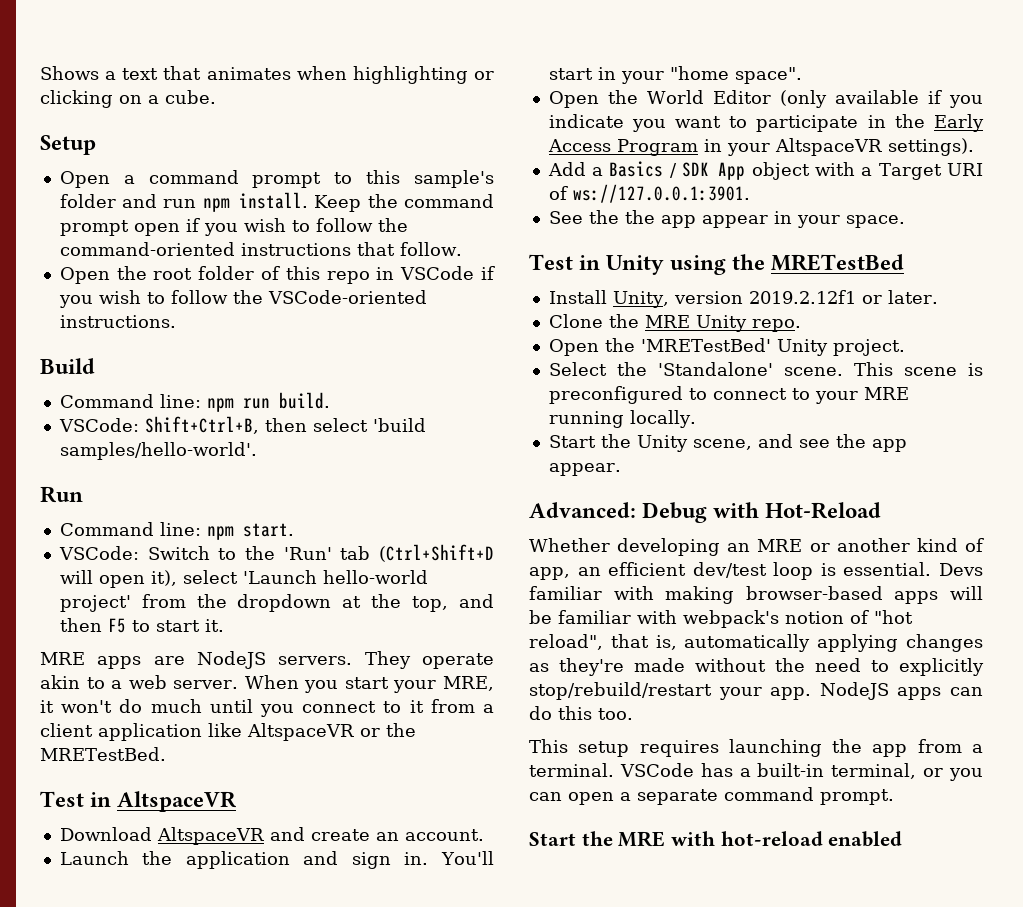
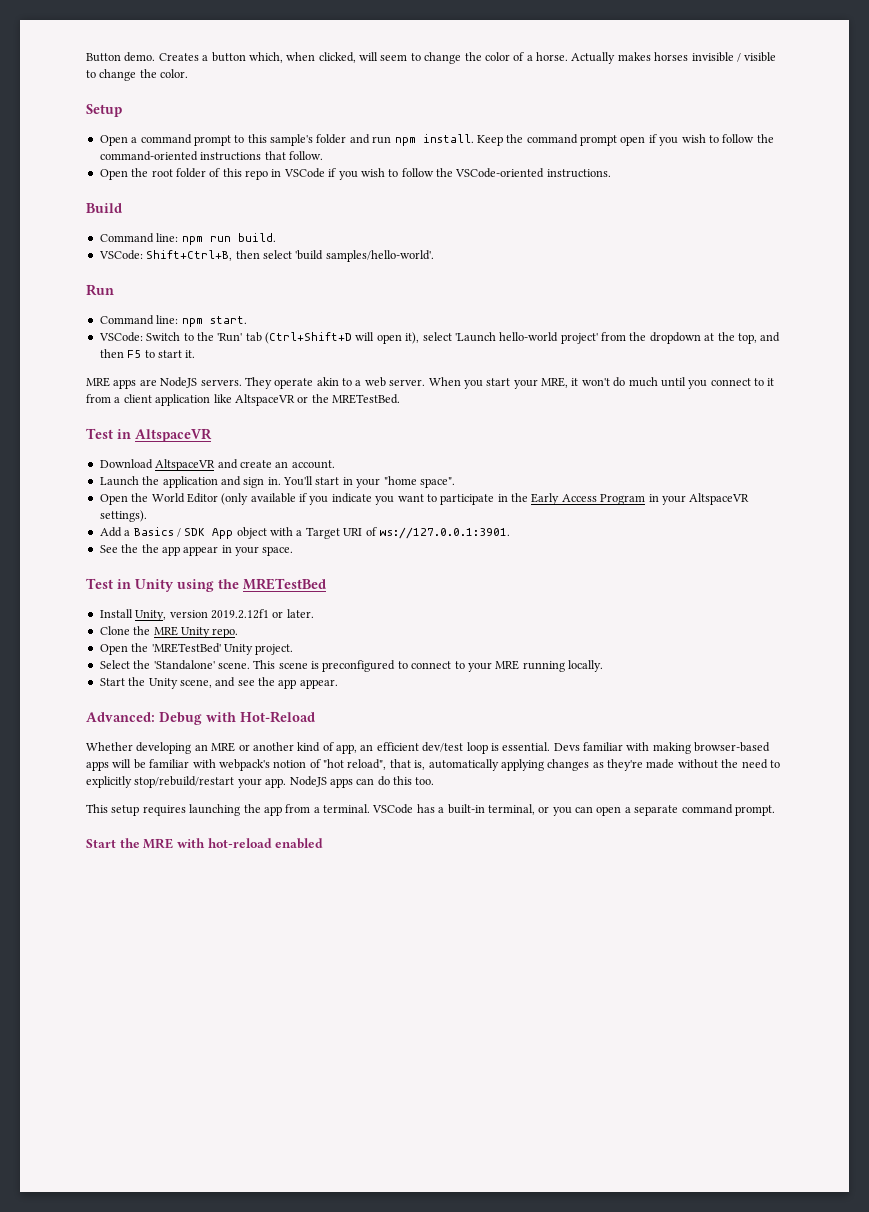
[40,66,495,84] [40,90,216,108] Shows a text that animates when highlighting or clicking on a cube. -> [86,52,777,64] [86,69,189,81] Button demo. Creates a button which, when clicked, will seem to change the color of a horse. Actually makes horses invisible / visible to change the color.

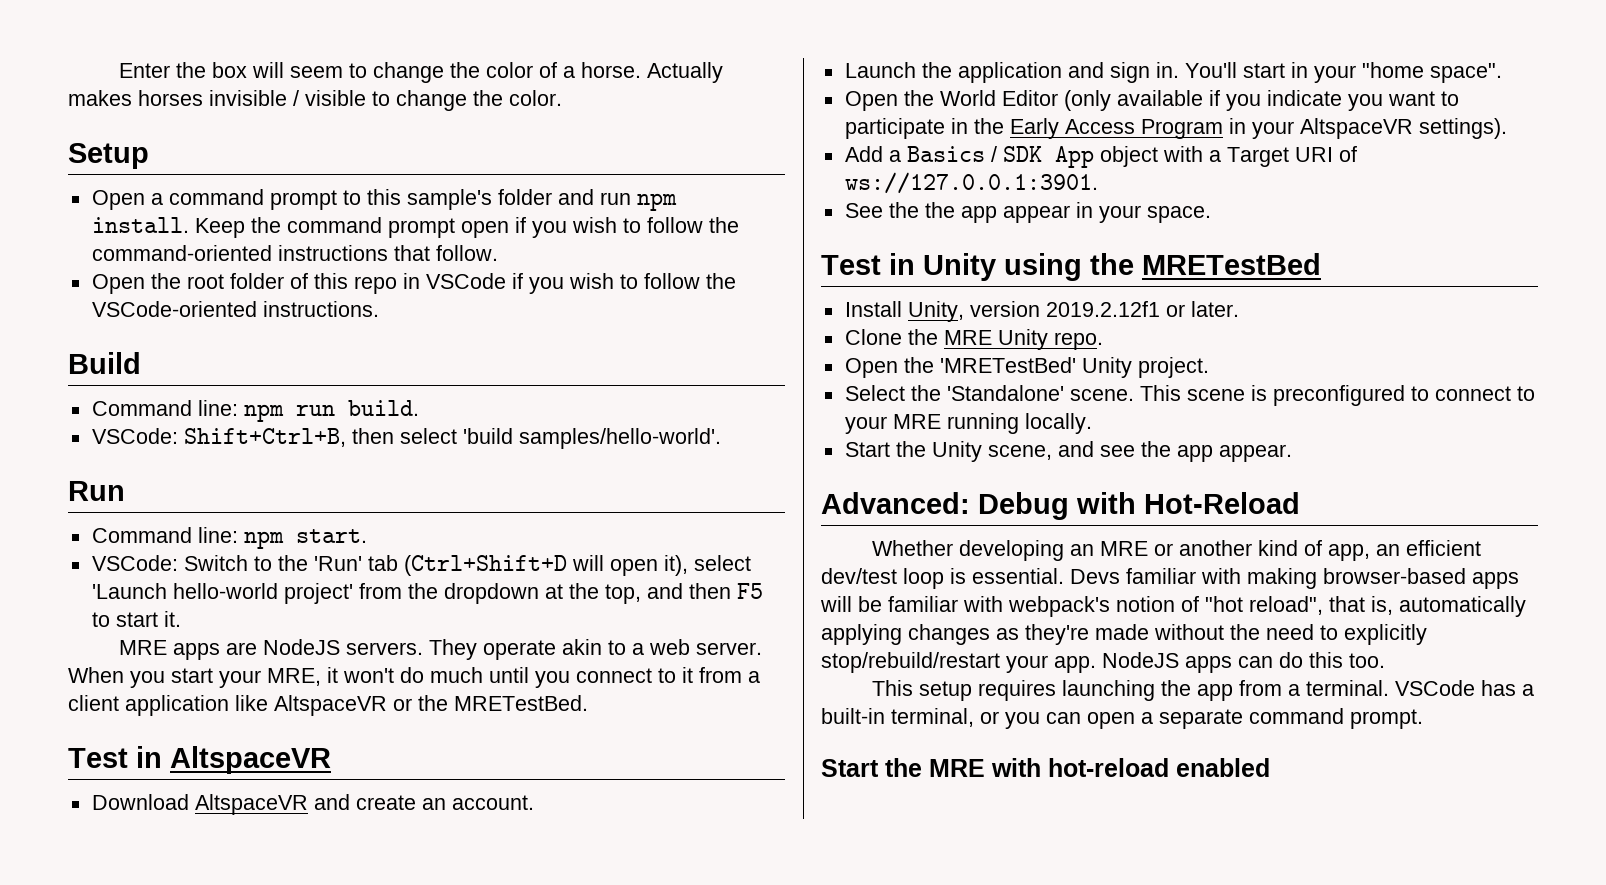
[86,52,356,63] Button demo. Creates a button which, when clicked, -> [118,62,247,78] Enter the box

